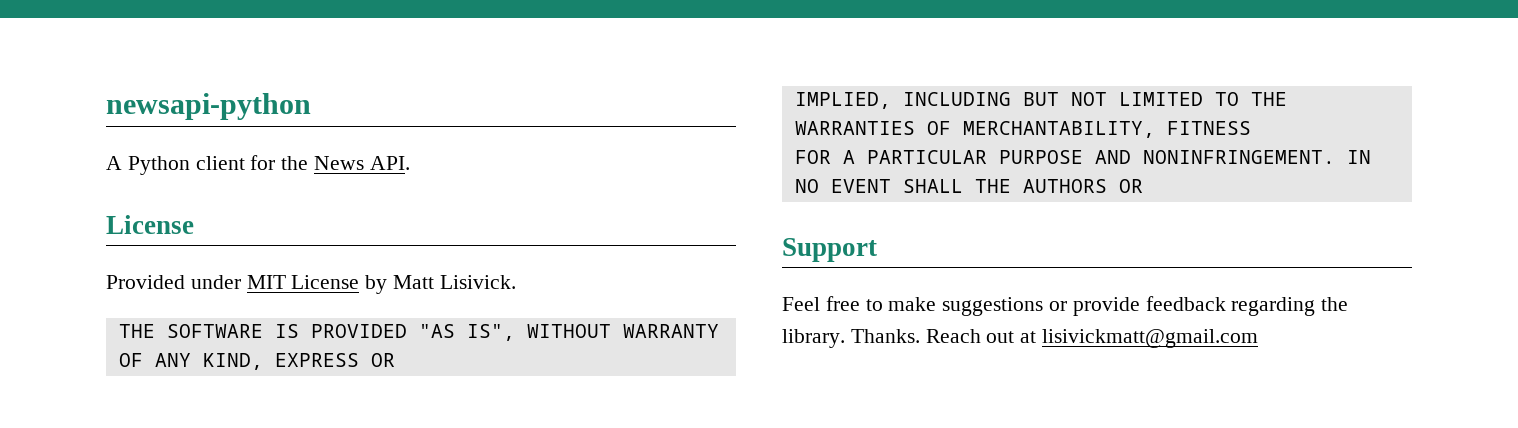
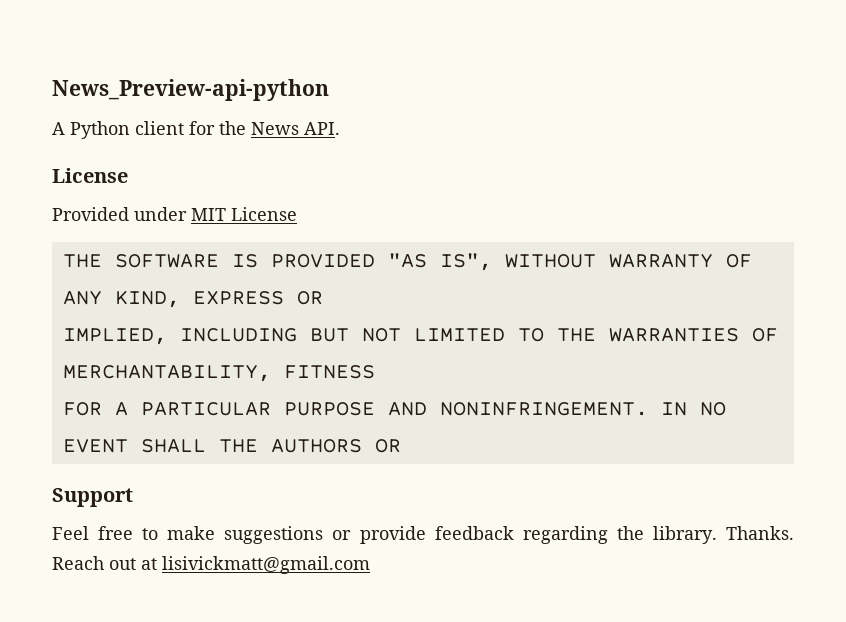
[106,93,311,120] newsapi-python -> [52,79,329,101] News_Preview-api-python
[365,275,516,294] by Matt Lisivick. -> (297, 214) none

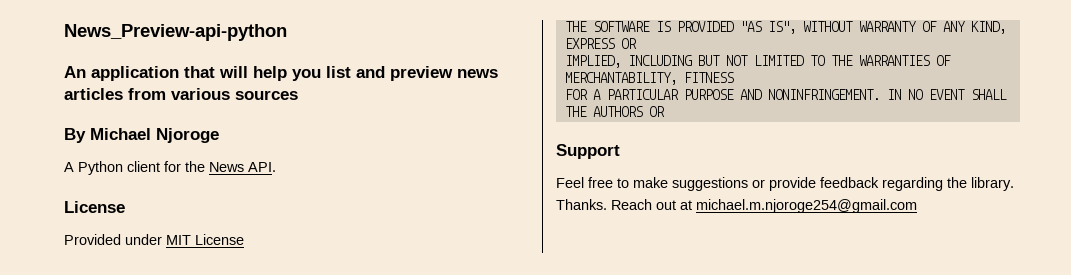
(329, 90) none -> [64,66,498,81] [64,88,298,100] [64,128,219,143] // An application that will help you list and preview news articles from various sources // By Michael Njoroge
[162,556,370,574] lisivickmatt@gmail.com -> [696,199,917,213] michael.m.njoroge254@gmail.com

